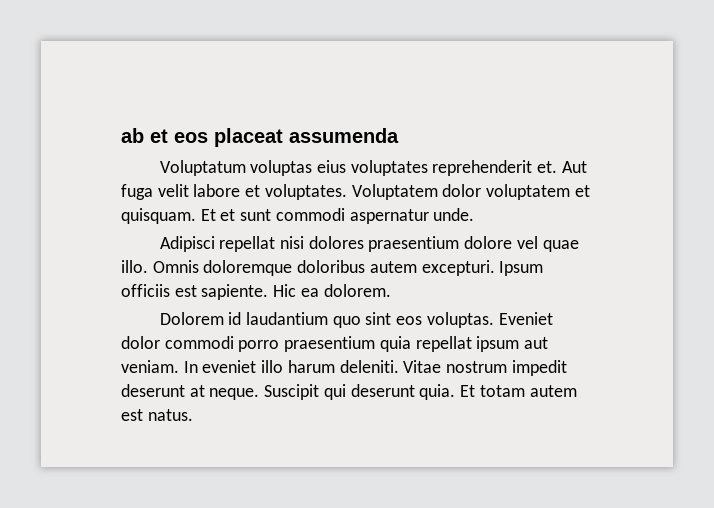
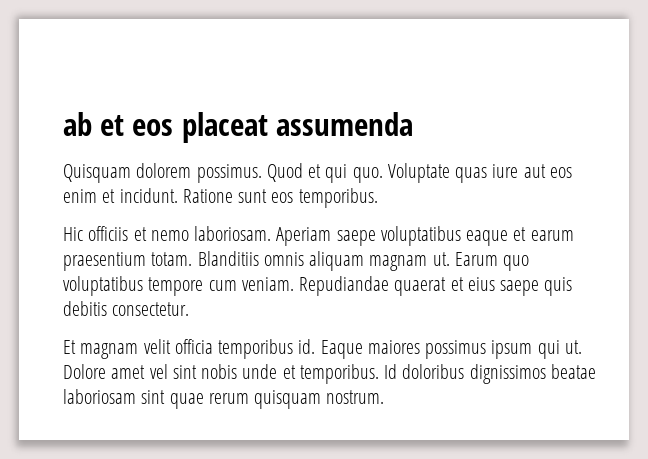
[159,160,587,176] [121,184,590,200] [121,208,475,224] [159,236,579,252] [121,260,544,276] [121,284,391,300] [159,312,553,328] [121,336,549,352] [121,360,567,376] [121,384,577,400] [121,409,193,421] Voluptatum voluptas eius voluptates reprehenderit et. Aut fuga velit labore et voluptates. Voluptatem dolor voluptatem et quisquam. Et et sunt commodi aspernatur unde. // Adipisci repellat nisi dolores praesentium dolore vel quae illo. Omnis doloremque doloribus autem excepturi. Ipsum officiis est sapiente. Hic ea dolorem. // Dolorem id laudantium quo sint eos voluptas. Eveniet dolor commodi porro praesentium quia repellat ipsum aut veniam. In eveniet illo harum deleniti. Vitae nostrum impedit deserunt at neque. Suscipit qui deserunt quia. Et totam autem est natus. -> [63,163,572,183] [63,188,378,208] [63,226,574,246] [63,251,530,271] [63,276,573,296] [63,301,190,316] [63,339,582,359] [63,364,596,384] [63,389,385,409] Quisquam dolorem possimus. Quod et qui quo. Voluptate quas iure aut eos enim et incidunt. Ratione sunt eos temporibus. // Hic officiis et nemo laboriosam. Aperiam saepe voluptatibus eaque et earum praesentium totam. Blanditiis omnis aliquam magnam ut. Earum quo voluptatibus tempore cum veniam. Repudiandae quaerat et eius saepe quis debitis consectetur. // Et magnam velit officia temporibus id. Eaque maiores possimus ipsum qui ut. Dolore amet vel sint nobis unde et temporibus. Id doloribus dignissimos beatae laboriosam sint quae rerum quisquam nostrum.

